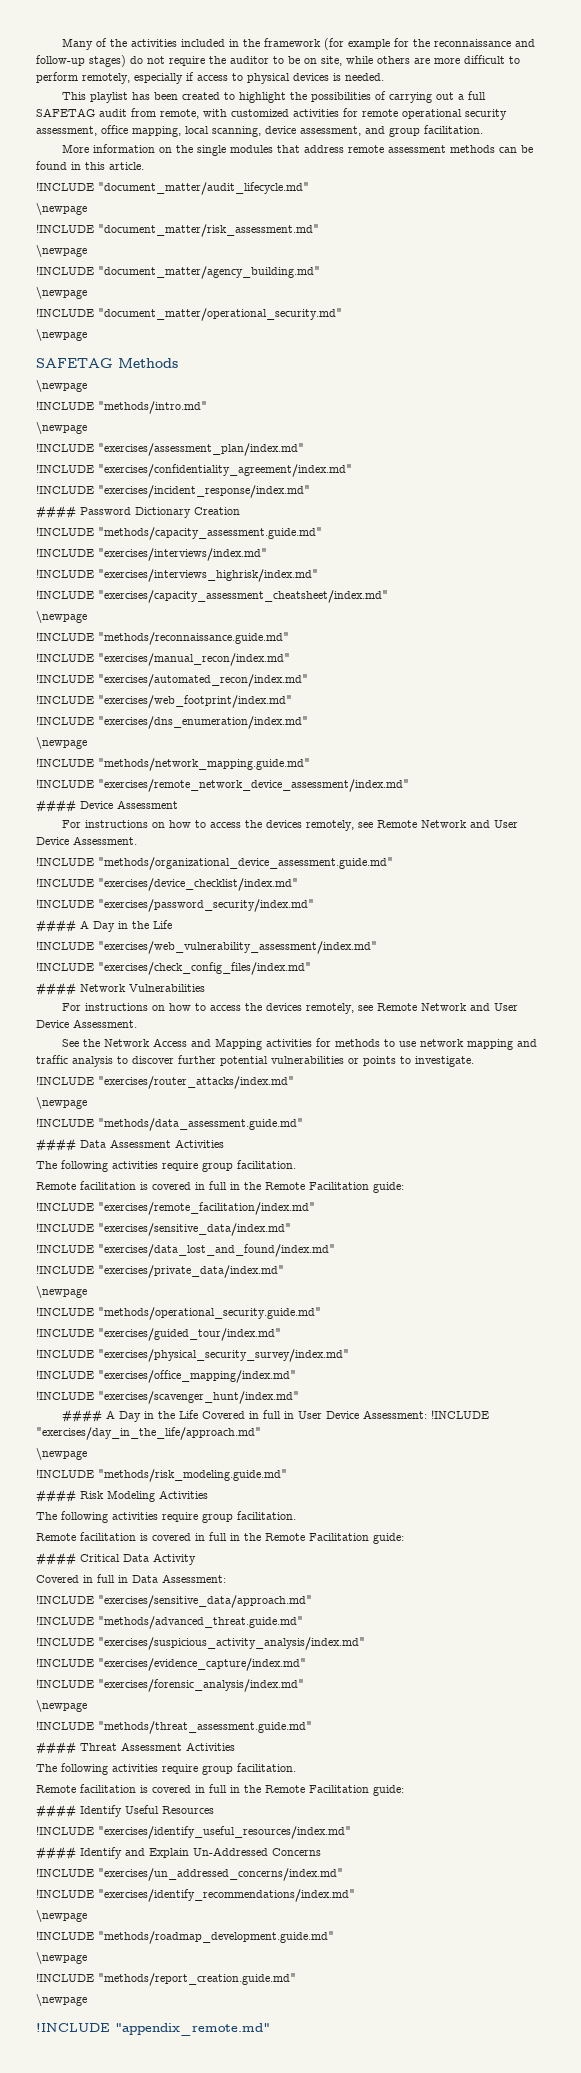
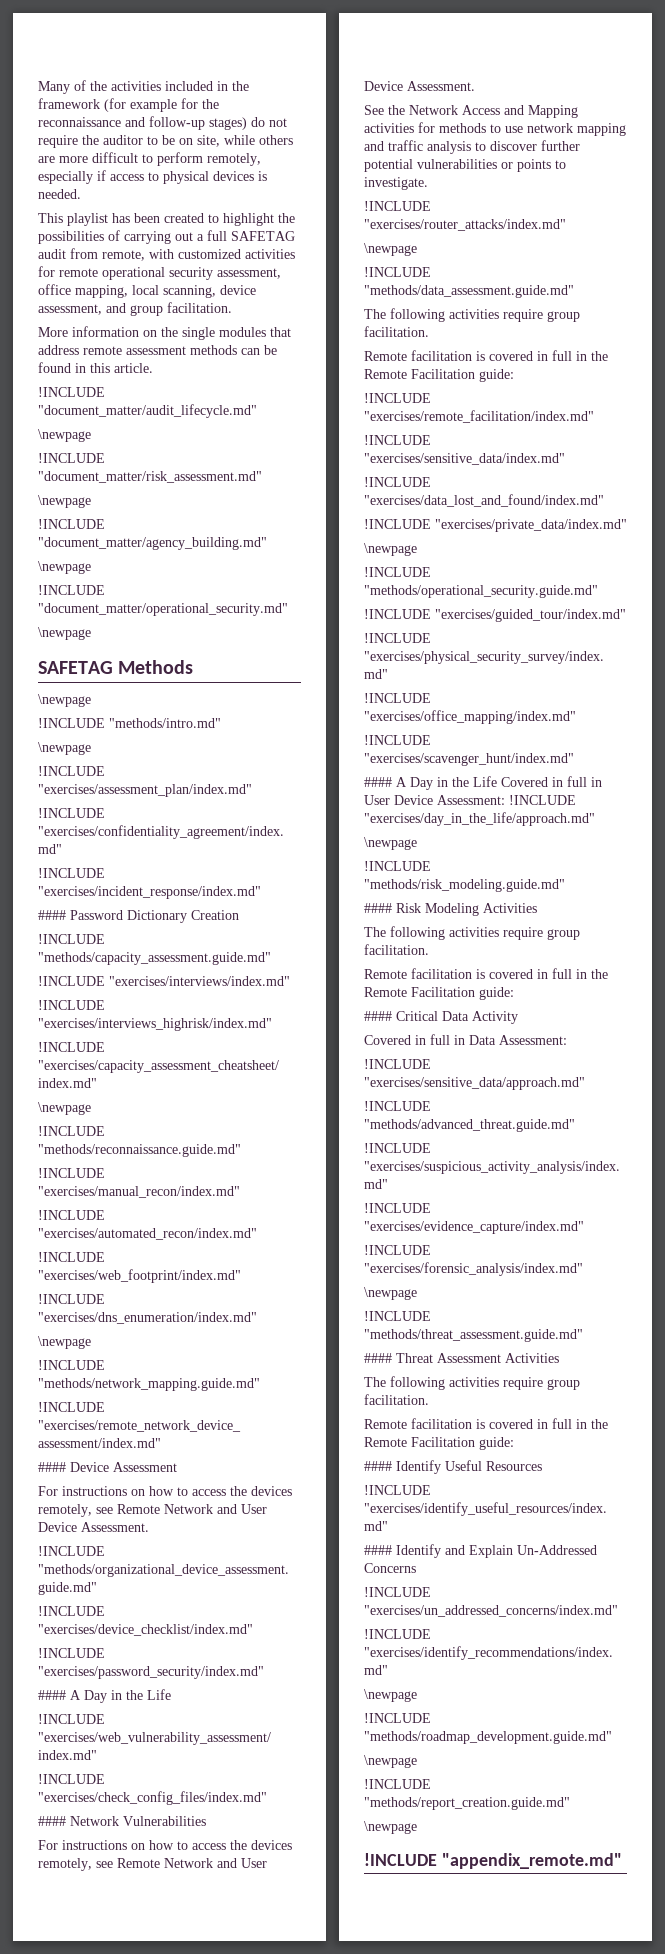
[36,1138,224,1152] // #### Data Assessment Activities -> (574, 291) none

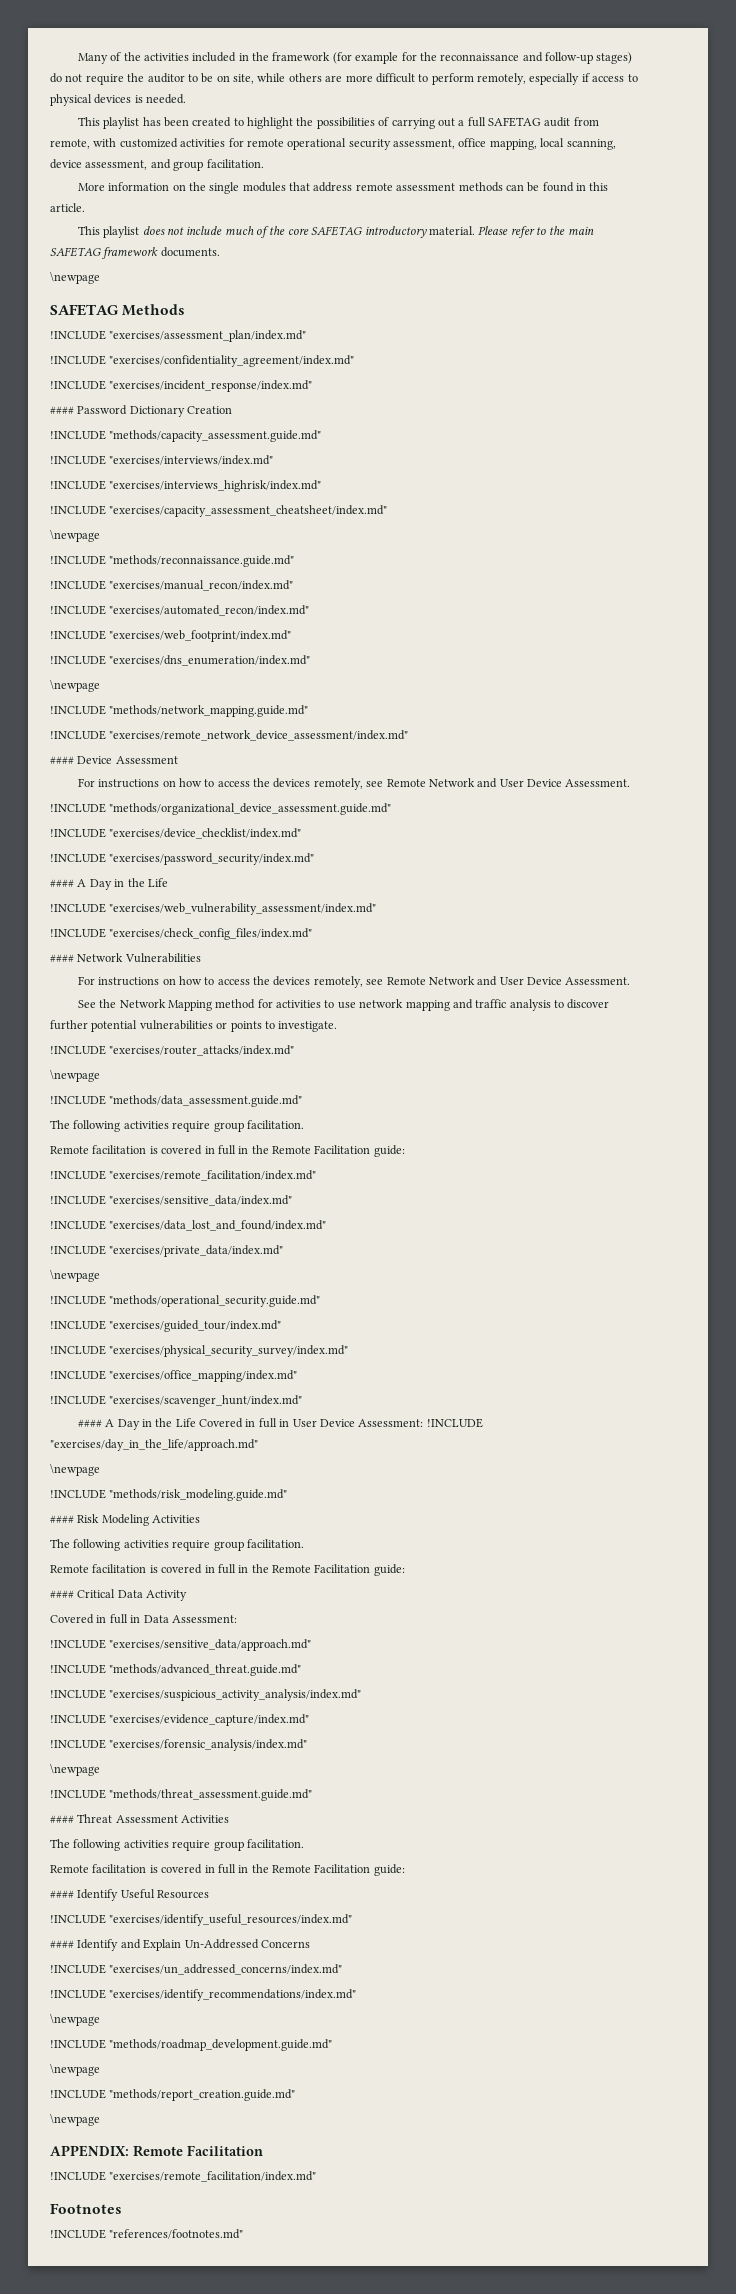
[38,387,105,397] [38,404,257,418] [38,429,91,442] [38,453,105,463] [38,471,262,483] [38,495,91,508] [38,519,105,529] [38,537,267,550] [38,561,91,574] [38,585,105,595] [38,603,288,616] !INCLUDE "document_matter/audit_lifecycle.md" // \newpage // !INCLUDE "document_matter/risk_assessment.md" // \newpage // !INCLUDE "document_matter/agency_building.md" // \newpage // !INCLUDE "document_matter/operational_security.md" -> [77,226,594,238] [50,247,220,259] This playlist does not include much of the core SAFETAG introductory material. Please refer to the main SAFETAG framework documents.
[38,694,91,707] [38,718,221,728] [38,742,91,755] // \newpage // !INCLUDE "methods/intro.md" // \newpage -> (186, 310) none
[462,105,578,118] [364,122,486,133] Access and Mapping activities for methods -> [167,999,322,1011] Mapping method for activities
[364,1853,622,1869] !INCLUDE "appendix_remote.md" -> [50,2145,263,2157] [50,2171,317,2182] [50,2203,122,2214] [50,2229,244,2239] APPENDIX: Remote Facilitation // !INCLUDE "exercises/remote_facilitation/index.md" // Footnotes // !INCLUDE "references/footnotes.md"

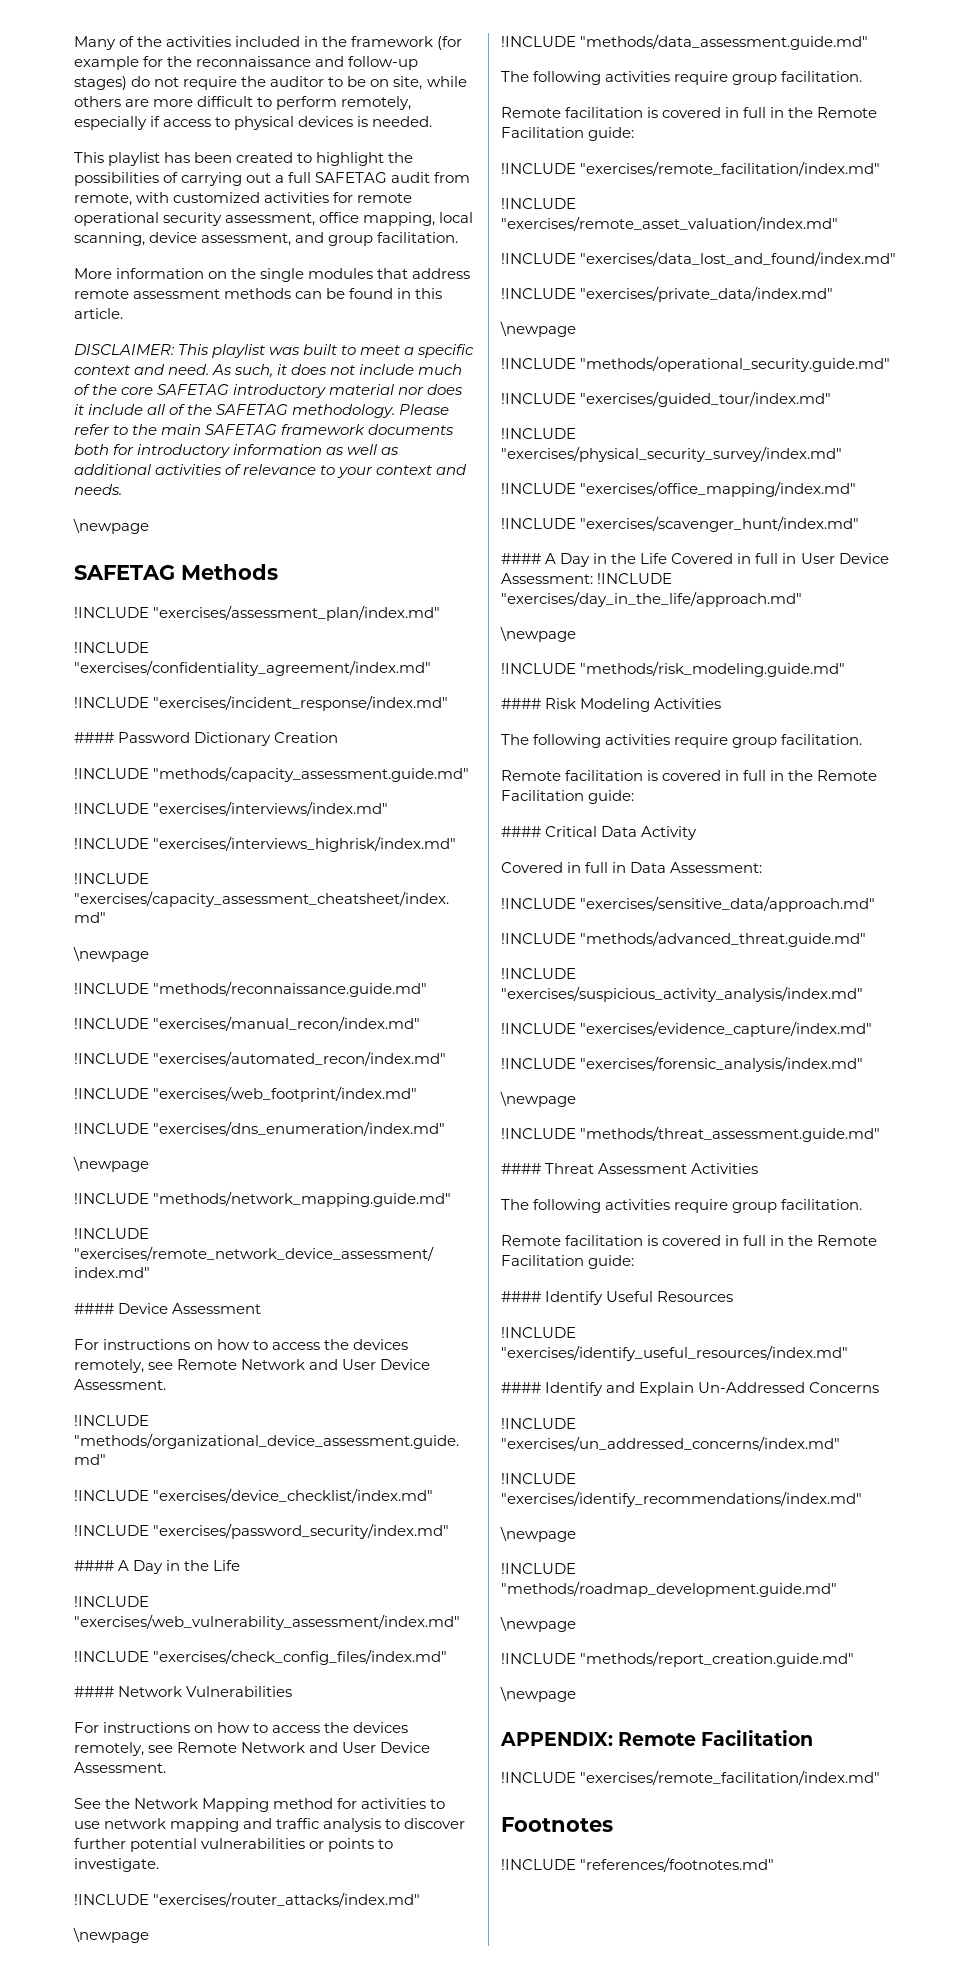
[77,226,140,238] This playlist -> [74,344,475,358] [74,364,288,378] DISCLAIMER: This playlist was built to meet a specific context and need. As such, it
[428,226,475,235] material. -> [329,384,464,395] [74,404,396,418] material nor does it include all of the SAFETAG methodology.
[160,247,220,257] documents. -> [368,424,455,435] [74,444,400,458] [74,464,468,478] [74,484,122,495] documents both for introductory information as well as additional activities of relevance to your context and needs.
[109,1195,293,1206] "exercises/sensitive_data/index.md" -> [501,216,838,231] "exercises/remote_asset_valuation/index.md"

